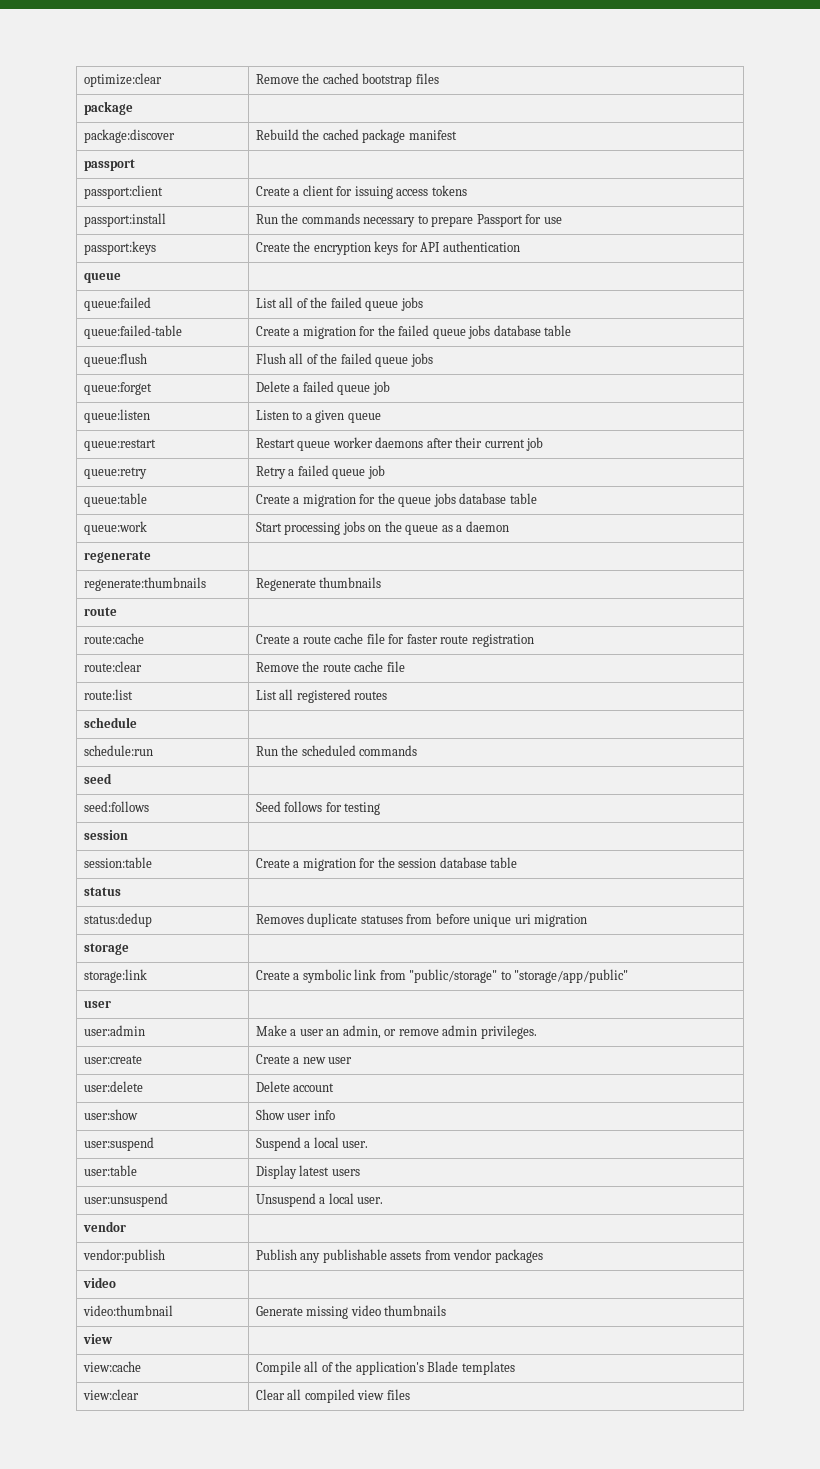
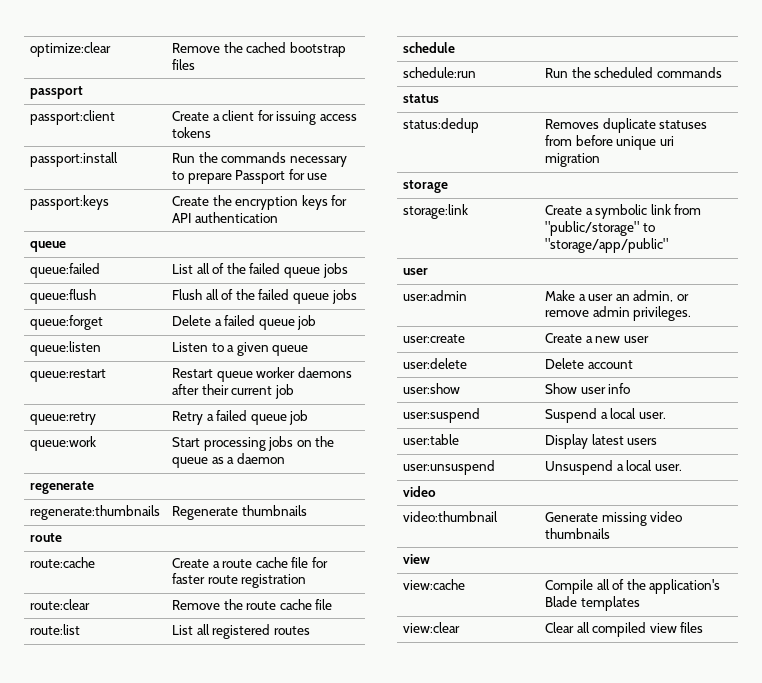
[83,101,133,115] [83,129,175,143] [255,129,457,143] // package | // package:discover | Rebuild the cached package manifest -> (195, 64) none
[83,325,182,339] [255,325,572,339] // queue:failed-table | Create a migration for the failed queue jobs database table -> (348, 270) none
[83,493,147,507] [255,493,537,507] // queue:table | Create a migration for the queue jobs database table -> (309, 417) none
[83,773,112,784] [83,801,149,812] [255,801,381,815] [83,830,128,840] [83,857,152,868] [255,857,518,871] // seed | // seed:follows | Seed follows for testing // session | // session:table | Create a migration for the session database table -> (722, 72) none
[82,1221,126,1232] [82,1249,165,1263] [255,1249,543,1263] // vendor | // vendor:publish | Publish any publishable assets from vendor packages -> (682, 467) none

